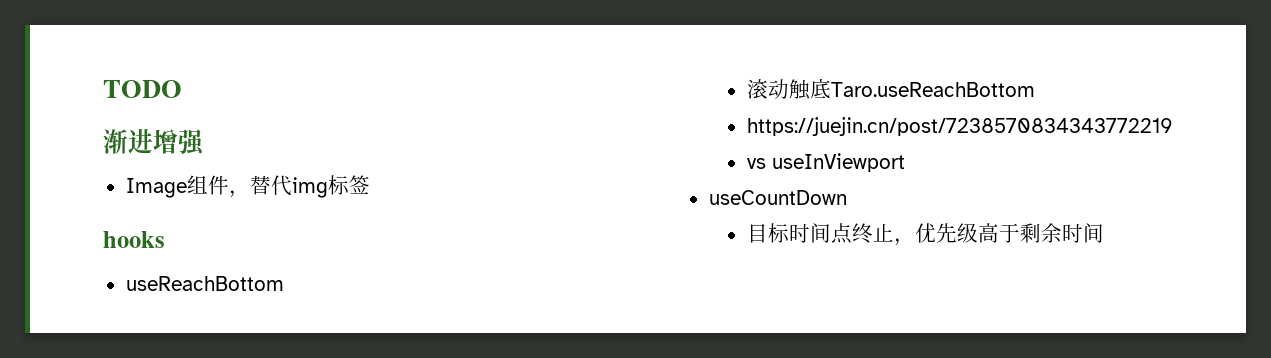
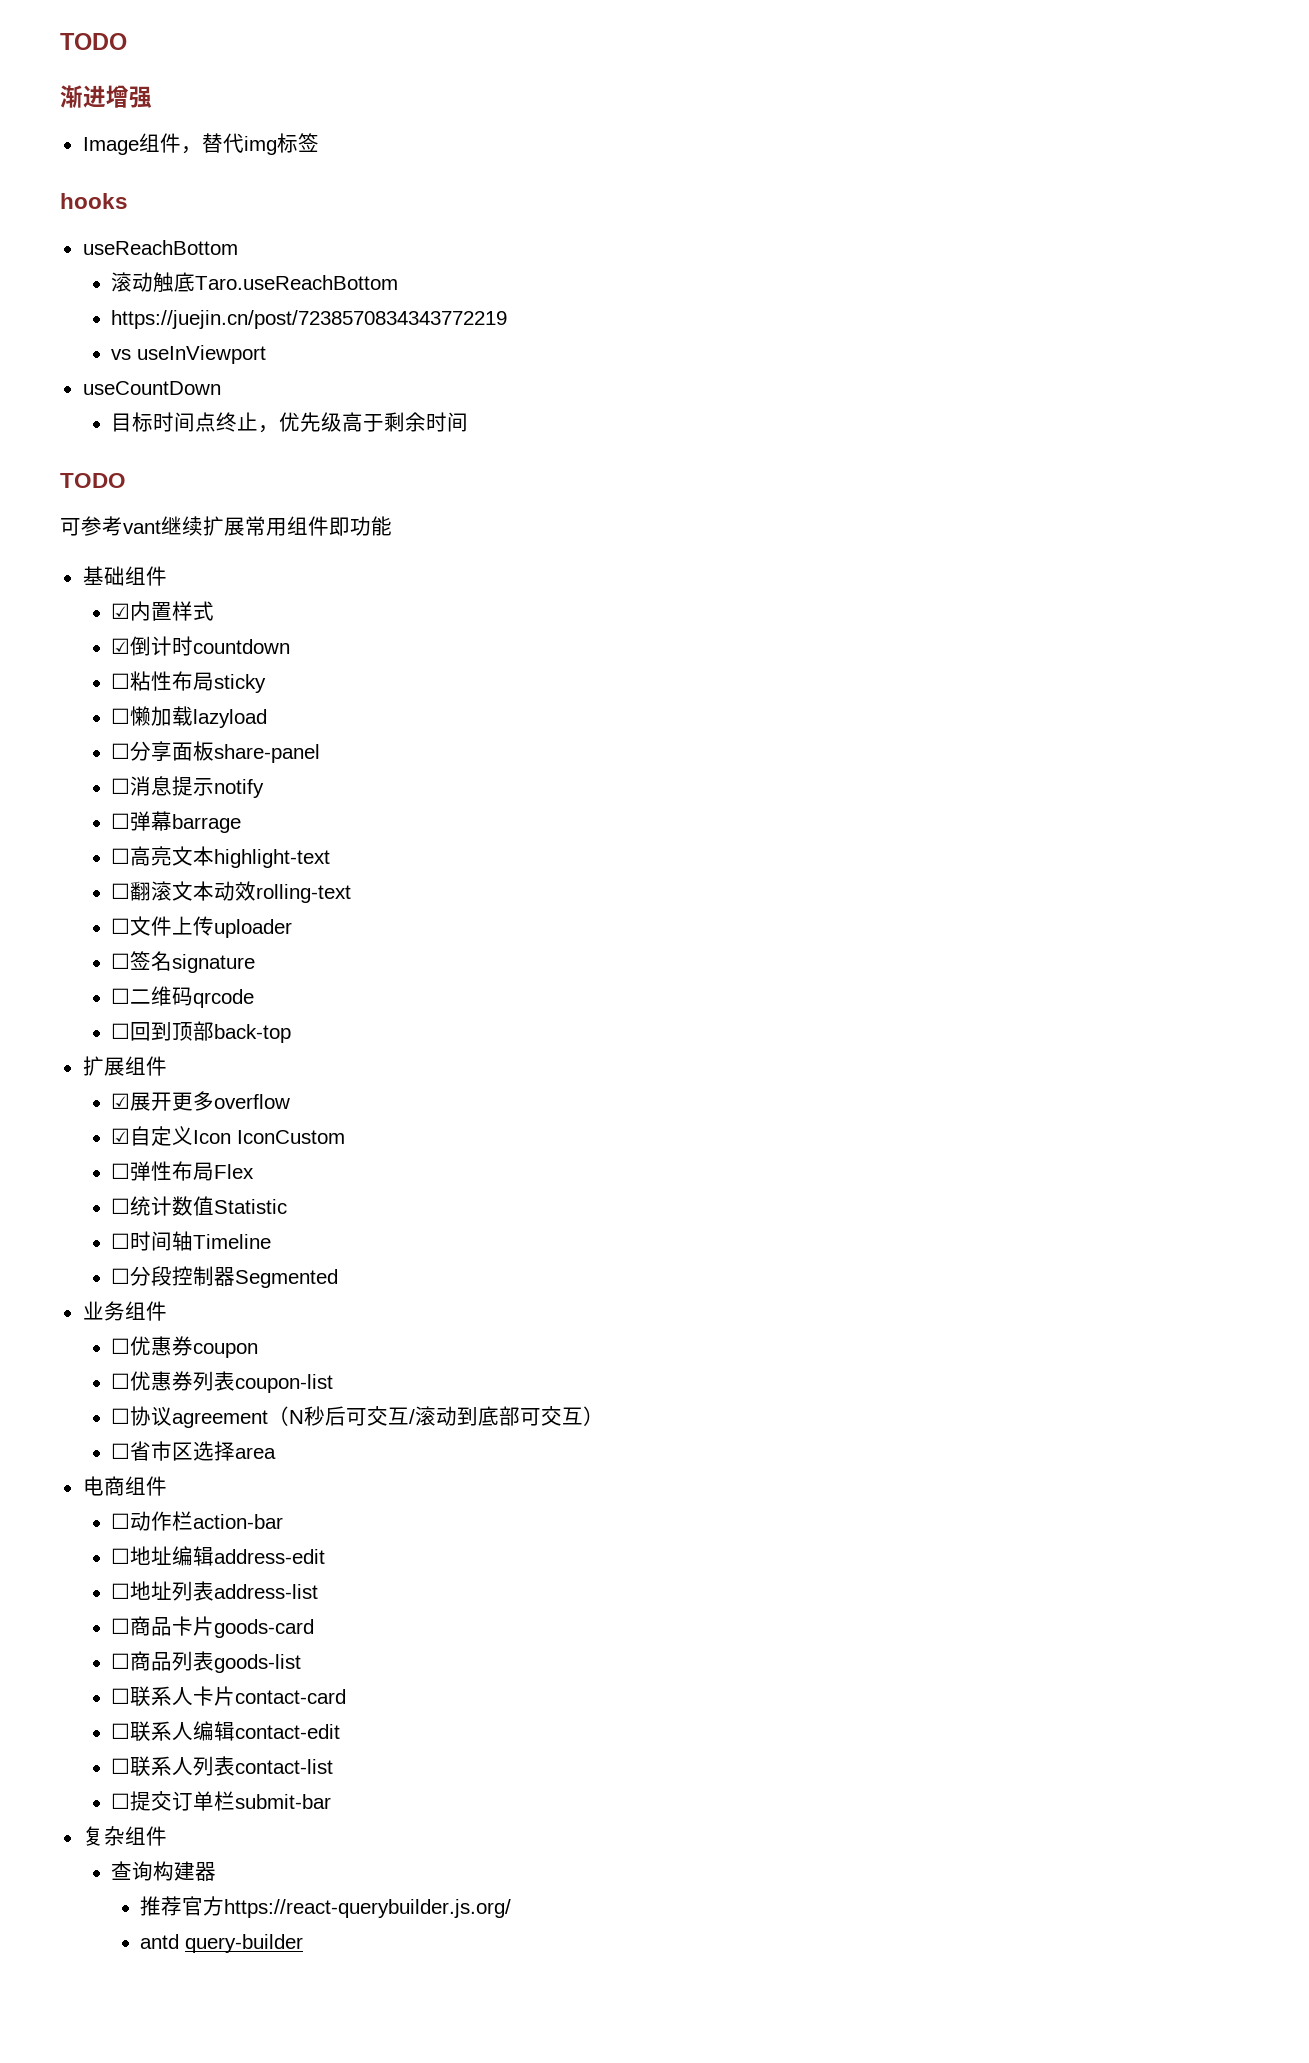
(1104, 233) none -> [60,473,126,488] [60,516,392,536] [82,566,167,586] [111,601,215,621] [111,636,291,656] [111,671,267,693] [111,706,268,728] [111,741,321,763] [111,776,265,798] [111,811,242,833] [111,846,331,868] [111,881,352,903] [111,916,293,938] [111,951,256,973] [111,986,255,1008] [111,1021,292,1043] [82,1056,167,1076] [111,1091,291,1111] [111,1126,346,1146] [111,1161,255,1181] [111,1196,288,1216] [111,1231,272,1251] [111,1266,339,1288] [82,1301,167,1321] [111,1336,259,1358] [111,1371,334,1393] [111,1406,605,1428] [111,1441,277,1461] [82,1476,167,1496] [111,1511,284,1531] [111,1546,326,1566] [111,1581,319,1601] [111,1616,315,1638] [111,1651,302,1673] [111,1686,347,1707] [111,1721,341,1742] [111,1756,334,1777] [111,1791,332,1811] [82,1826,167,1846] [111,1861,217,1881] [140,1896,512,1918] [140,1934,304,1953] // TODO // 可参考vant继续扩展常用组件即功能 // 基础组件 // ☑内置样式 // ☑倒计时countdown // ☐粘性布局sticky // ☐懒加载lazyload // ☐分享面板share-panel // ☐消息提示notify // ☐弹幕barrage // ☐高亮文本highlight-text // ☐翻滚文本动效rolling-text // ☐文件上传uploader // ☐签名signature // ☐二维码qrcode // ☐回到顶部back-top // 扩展组件 // ☑展开更多overflow // ☑自定义Icon IconCustom // ☐弹性布局Flex // ☐统计数值Statistic // ☐时间轴Timeline // ☐分段控制器Segmented // 业务组件 // ☐优惠券coupon // ☐优惠券列表coupon-list // ☐协议agreement（N秒后可交互/滚动到底部可交互） // ☐省市区选择area // 电商组件 // ☐动作栏action-bar // ☐地址编辑address-edit // ☐地址列表address-list // ☐商品卡片goods-card // ☐商品列表goods-list // ☐联系人卡片contact-card // ☐联系人编辑contact-edit // ☐联系人列表contact-list // ☐提交订单栏submit-bar // 复杂组件 // 查询构建器 // 推荐官方https://react-querybuilder.js.org/ // antd query-builder

